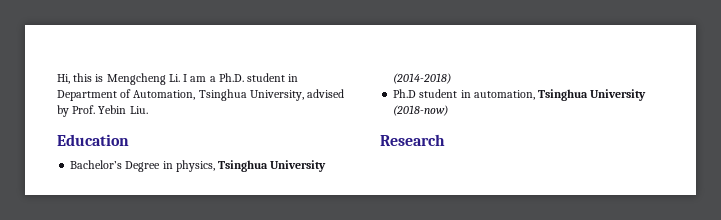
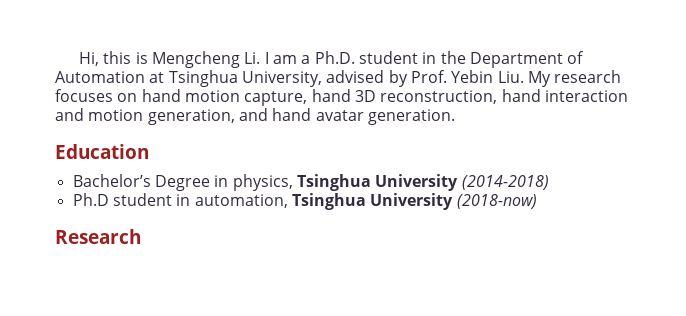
(299, 78) none -> [440,51,466,64] the
[133,90,196,100] Automation, -> [55,71,165,83] Automation at
(148, 110) none -> [527,70,622,87] [55,89,628,106] [55,108,455,125] My research focuses on hand motion capture, hand 3D reconstruction, hand interaction and motion generation, and hand avatar generation.

